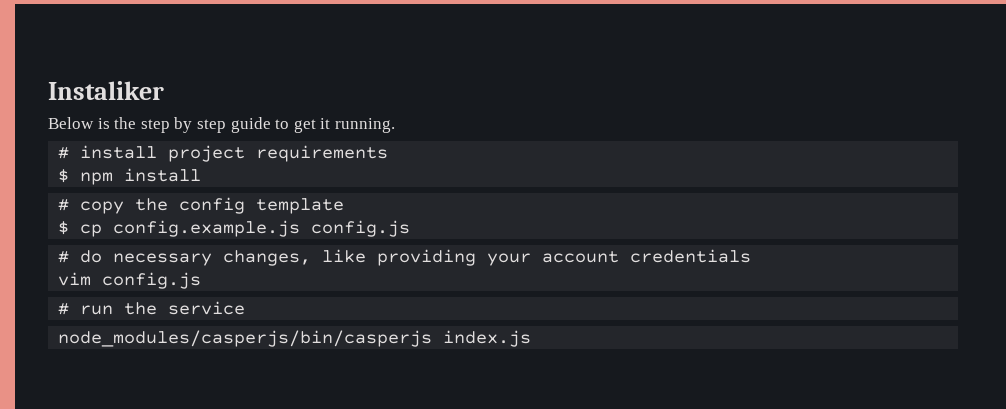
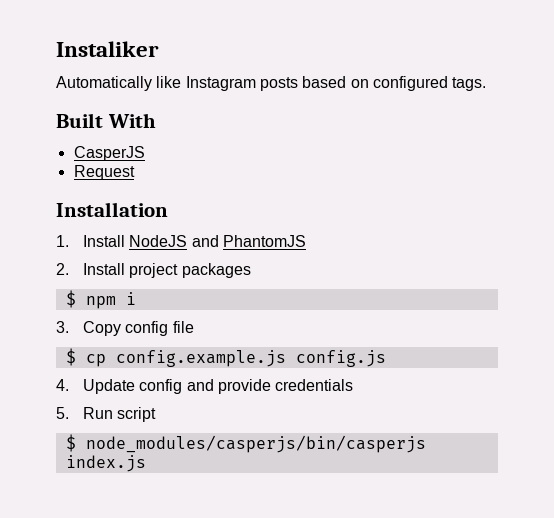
[48,117,395,133] [58,145,389,162] [58,168,202,185] [58,197,345,214] [58,220,411,237] [58,249,752,266] [58,272,202,289] [58,301,246,315] Below is the step by step guide to get it running. // # install project requirements // $ npm install // # copy the config template // $ cp config.example.js config.js // # do necessary changes, like providing your account credentials // vim config.js // # run the service // -> [56,76,487,91] [56,113,156,128] [73,146,145,161] [73,165,135,180] [56,202,168,217] [56,235,307,247] [56,263,251,278] [65,290,136,309] [56,321,194,336] [65,348,386,367] [56,379,354,394] [56,407,157,422] [65,434,76,452] Automatically like Instagram posts based on configured tags. // Built With // CasperJS // Request // Installation // 1. Install NodeJS and PhantomJS // 2. Install project packages // $ npm i // 3. Copy config file // $ cp config.example.js config.js // 4. Update config and provide credentials // 5. Run script // $

